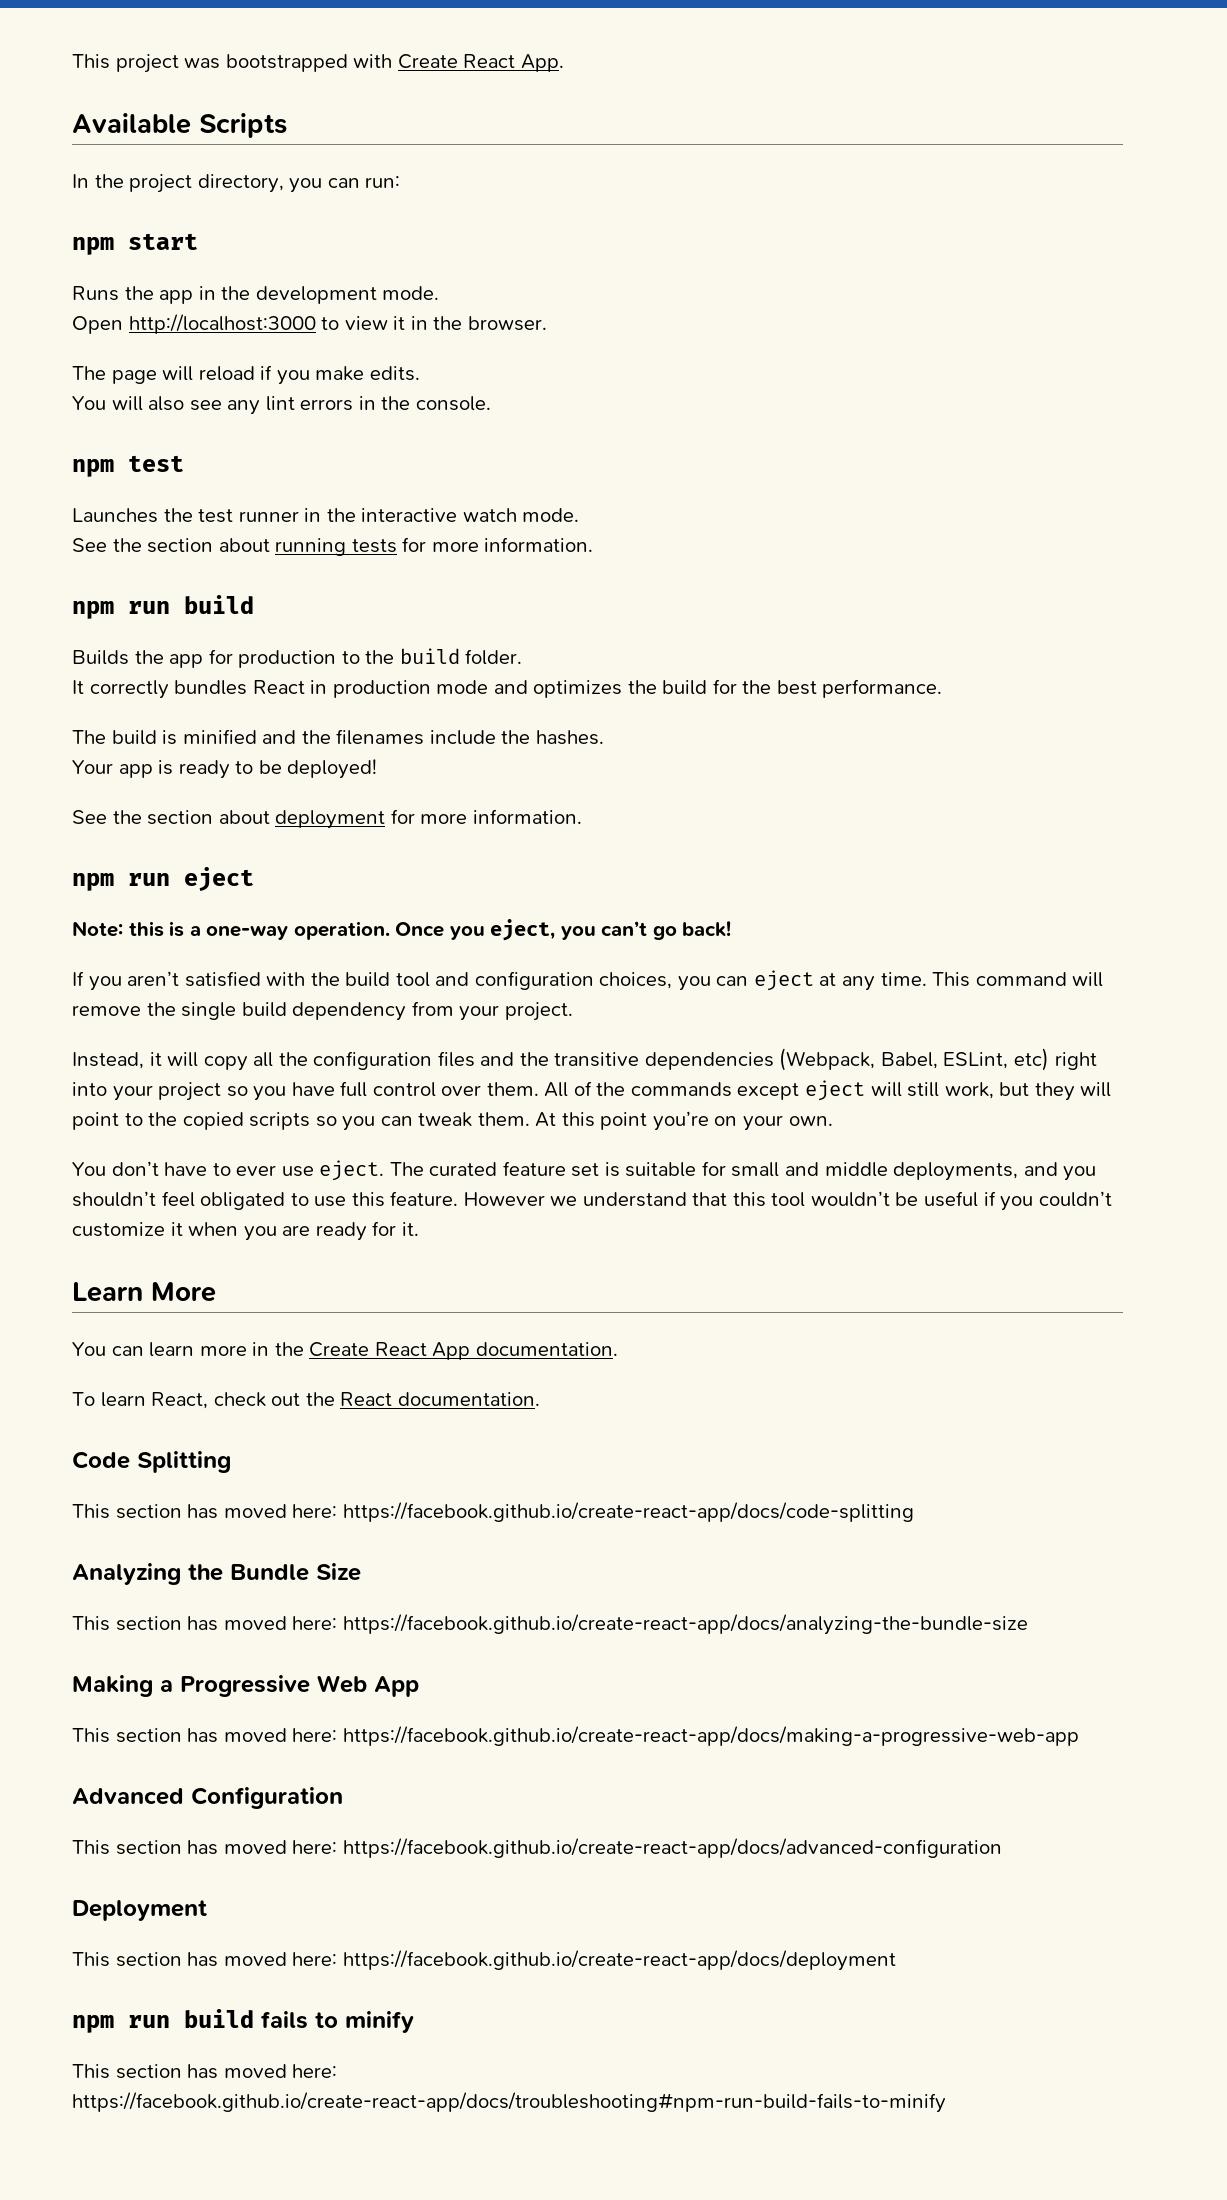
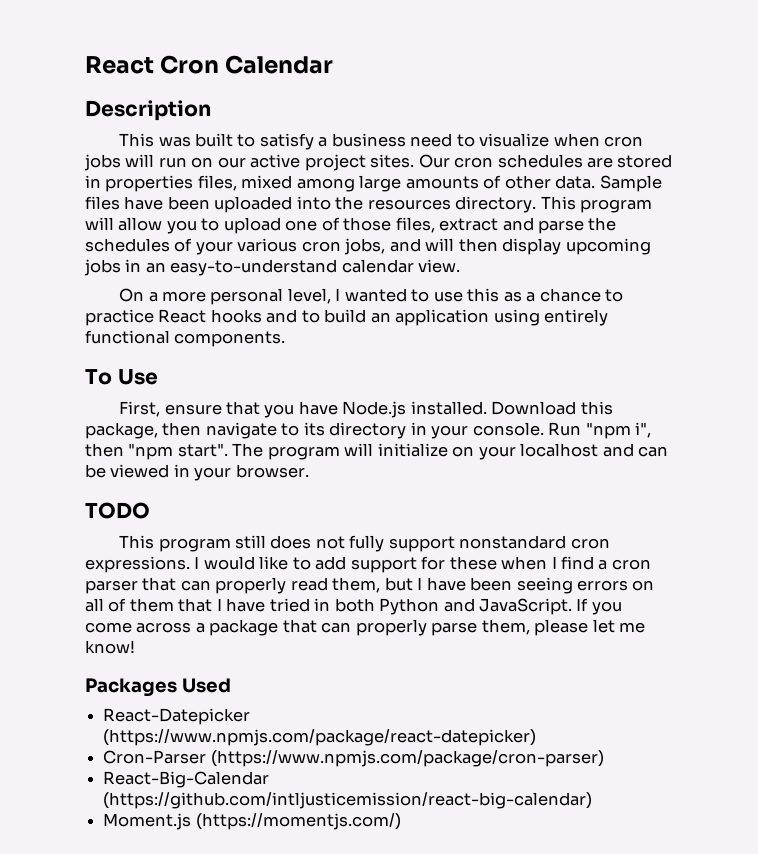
[72,54,564,73] [72,113,287,138] [72,174,401,193] [72,233,198,255] [72,286,440,304] [72,314,547,334] [72,365,420,385] [72,396,491,415] [72,455,184,477] [72,508,580,523] [72,537,594,556] [72,595,254,619] [72,648,523,668] [72,679,943,699] [72,729,604,745] [72,759,378,779] [72,809,582,829] [72,867,254,891] [72,919,732,941] [72,970,1104,991] [72,1001,573,1021] [72,1048,1097,1071] [72,1080,1112,1101] [72,1111,833,1131] [72,1160,1097,1181] [72,1191,1112,1211] [72,1221,419,1241] [72,1282,216,1302] [72,1342,618,1360] [72,1392,540,1409] [72,1451,231,1473] [72,1502,914,1522] [72,1563,361,1585] [72,1614,1028,1635] [72,1675,419,1697] [72,1726,1079,1746] [72,1787,343,1809] [72,1838,1002,1858] [72,1900,207,1921] [72,1950,896,1971] [72,2009,414,2033] [72,2064,338,2079] [72,2092,946,2113] This project was bootstrapped with Create React App. // Available Scripts // In the project directory, you can run: // npm start // Runs the app in the development mode. // Open http://localhost:3000 to view it in the browser. // The page will reload if you make edits. // You will also see any lint errors in the console. // npm test // Launches the test runner in the interactive watch mode. // See the section about running tests for more information. // npm run build // Builds the app for production to the build folder. // It correctly bundles React in production mode and optimizes the build for the best performance. // The build is minified and the filenames include the hashes. // Your app is ready to be deployed! // See the section about deployment for more information. // npm run eject // Note: this is a one-way operation. Once you eject, you can’t go back! // If you aren’t satisfied with the build tool and configuration choices, you can eject at any time. This command will remove the single build dependency from your project. // Instead, it will copy all the configuration files and the transitive dependencies (Webpack, Babel, ESLint, etc) right into your project so you have full control over them. All of the commands except eject will still work, but they will point to the copied scripts so you can tweak them. At this point you’re on your own. // You don’t have to ever use eject. The curated feature set is suitable for small and middle deployments, and you shouldn’t feel obligated to use this feature. However we understand that this tool wouldn’t be useful if you couldn’t customize it when you are ready for it. // Learn More // You can learn more in the Create React App documentation. // To learn React, check out the React documentation. // Code Splitting // This section has moved here: https://facebook.github.io/create-react-app/docs/code-splitting // Analyzing the Bundle Size // This section has moved here: https://facebook.github.io/create-react-app/docs/analyzing-the-bundle-size // Making a Progressive Web App // This section has moved here: https://facebook.github.io/create-react-app/docs/making-a-progressive-web-app // Advanced Configuration // This section has moved here: https://facebook.github.io/create-react-app/docs/advanced-configuration // Deployment // This section has moved here: https://facebook.github.io/create-react-app/docs/deployment // npm run build fails to minify // This section has moved here: https://facebook.github.io/create-react-app/docs/troubleshooting#npm-run-build-fails-to-minify -> [85,55,334,74] [85,100,211,121] [119,133,644,150] [84,154,673,171] [85,175,662,192] [85,196,653,213] [85,217,617,234] [85,238,651,255] [84,259,461,276] [119,288,624,305] [85,309,609,326] [85,330,286,347] [85,369,158,385] [119,401,613,418] [85,422,652,439] [85,443,669,460] [85,464,309,481] [85,502,150,519] [119,535,610,552] [85,556,651,573] [85,577,655,594] [85,598,622,615] [85,619,646,636] [85,640,135,654] [85,678,231,697] [103,708,251,725] [103,729,537,746] [103,750,604,767] [103,771,270,788] [103,792,593,809] [103,813,401,830] React Cron Calendar // Description // This was built to satisfy a business need to visualize when cron jobs will run on our active project sites. Our cron schedules are stored in properties files, mixed among large amounts of other data. Sample files have been uploaded into the resources directory. This program will allow you to upload one of those files, extract and parse the schedules of your various cron jobs, and will then display upcoming jobs in an easy-to-understand calendar view. // On a more personal level, I wanted to use this as a chance to practice React hooks and to build an application using entirely functional components. // To Use // First, ensure that you have Node.js installed. Download this package, then navigate to its directory in your console. Run "npm i", then "npm start". The program will initialize on your localhost and can be viewed in your browser. // TODO // This program still does not fully support nonstandard cron expressions. I would like to add support for these when I find a cron parser that can properly read them, but I have been seeing errors on all of them that I have tried in both Python and JavaScript. If you come across a package that can properly parse them, please let me know! // Packages Used // React-Datepicker (https://www.npmjs.com/package/react-datepicker) // Cron-Parser (https://www.npmjs.com/package/cron-parser) // React-Big-Calendar (https://github.com/intljusticemission/react-big-calendar) // Moment.js (https://momentjs.com/)

